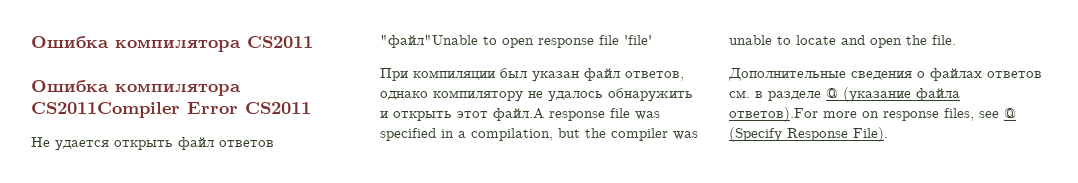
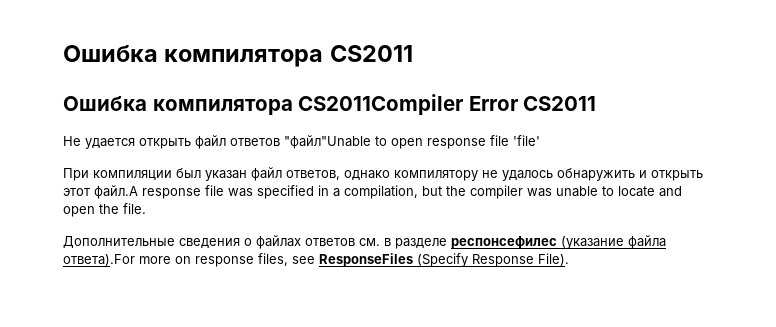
[826,88,838,98] @ -> [451,236,557,249] респонсефилес
[729,107,818,122] ответов).For -> [63,254,135,266] ответа).For
[1004,108,1016,118] @ -> [319,253,413,267] ResponseFiles

